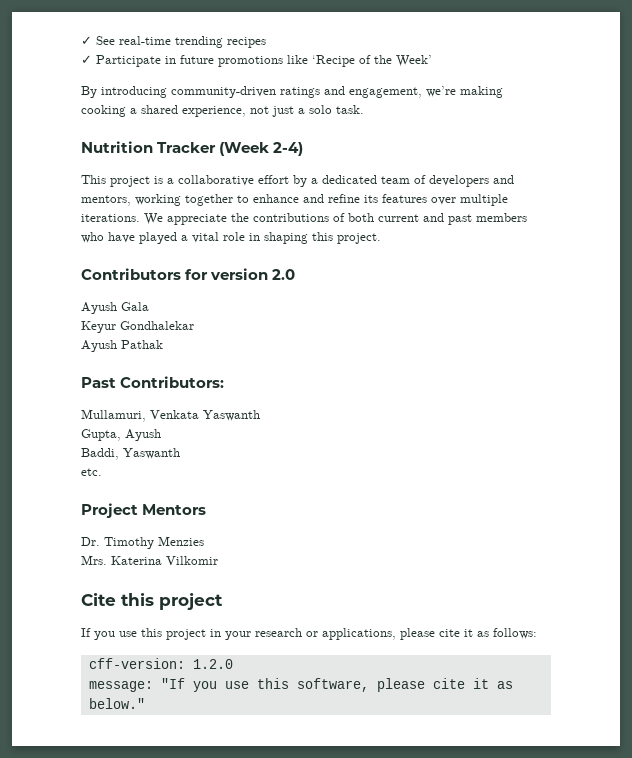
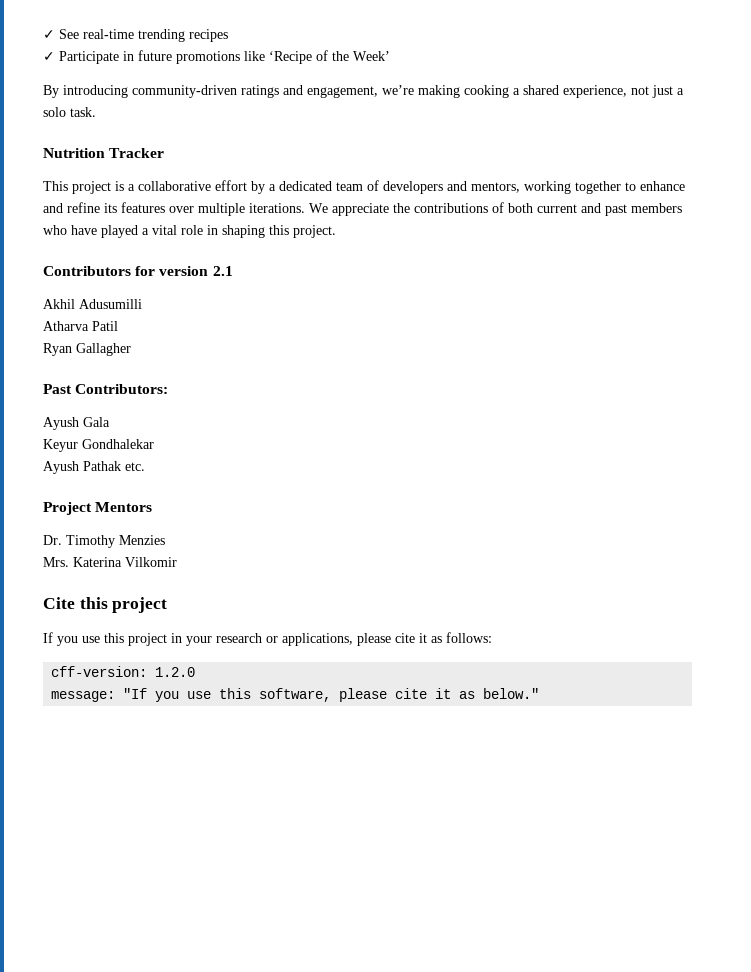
[219,142,304,156] (Week 2-4) -> (165, 153) none
[272,269,296,280] 2.0 -> [212,266,233,276] [43,299,142,309] [43,321,118,331] [43,343,131,356] [43,384,169,394] 2.1 // Akhil Adusumilli // Atharva Patil // Ryan Gallagher // Past Contributors:
[81,376,225,388] [81,409,260,422] [81,429,161,441] [81,448,180,460] // Past Contributors: // Mullamuri, Venkata Yaswanth // Gupta, Ayush // Baddi, Yaswanth // -> (121, 466) none

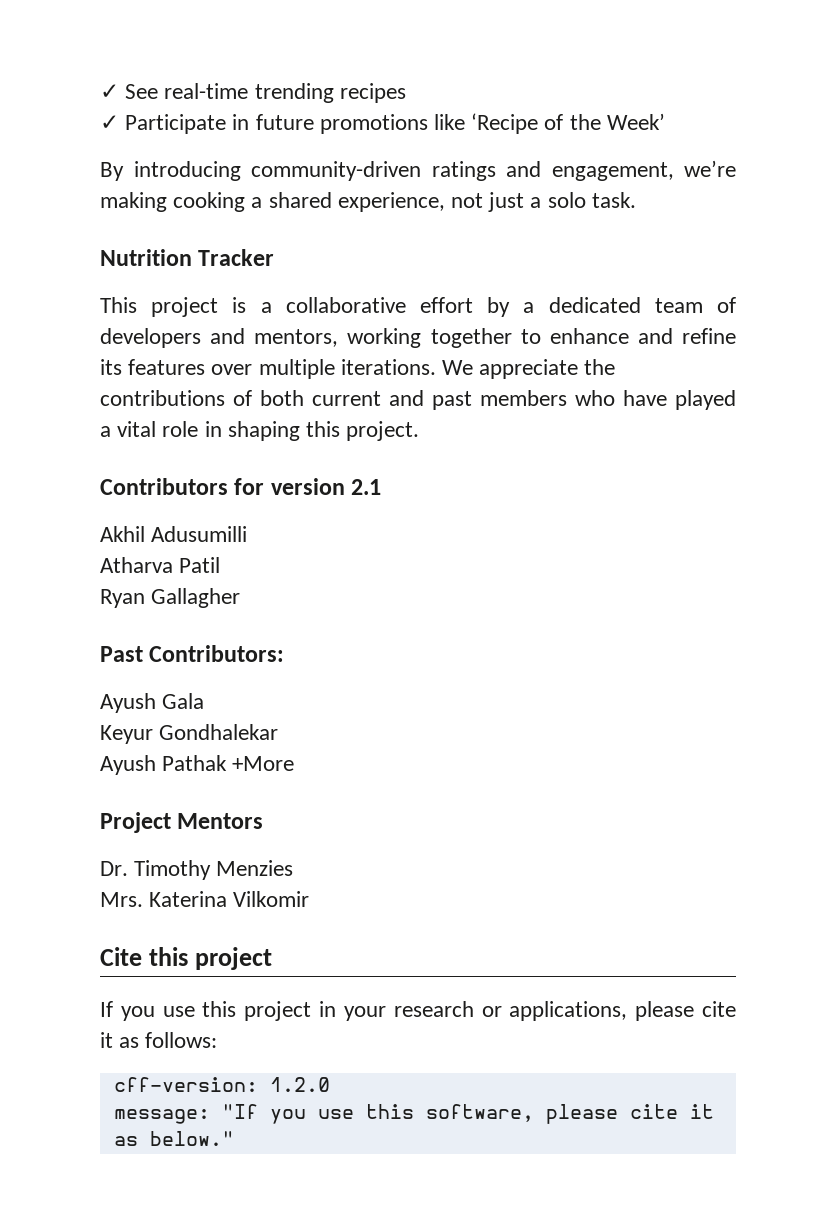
[125,462,145,471] etc. -> [232,756,295,771] +More

